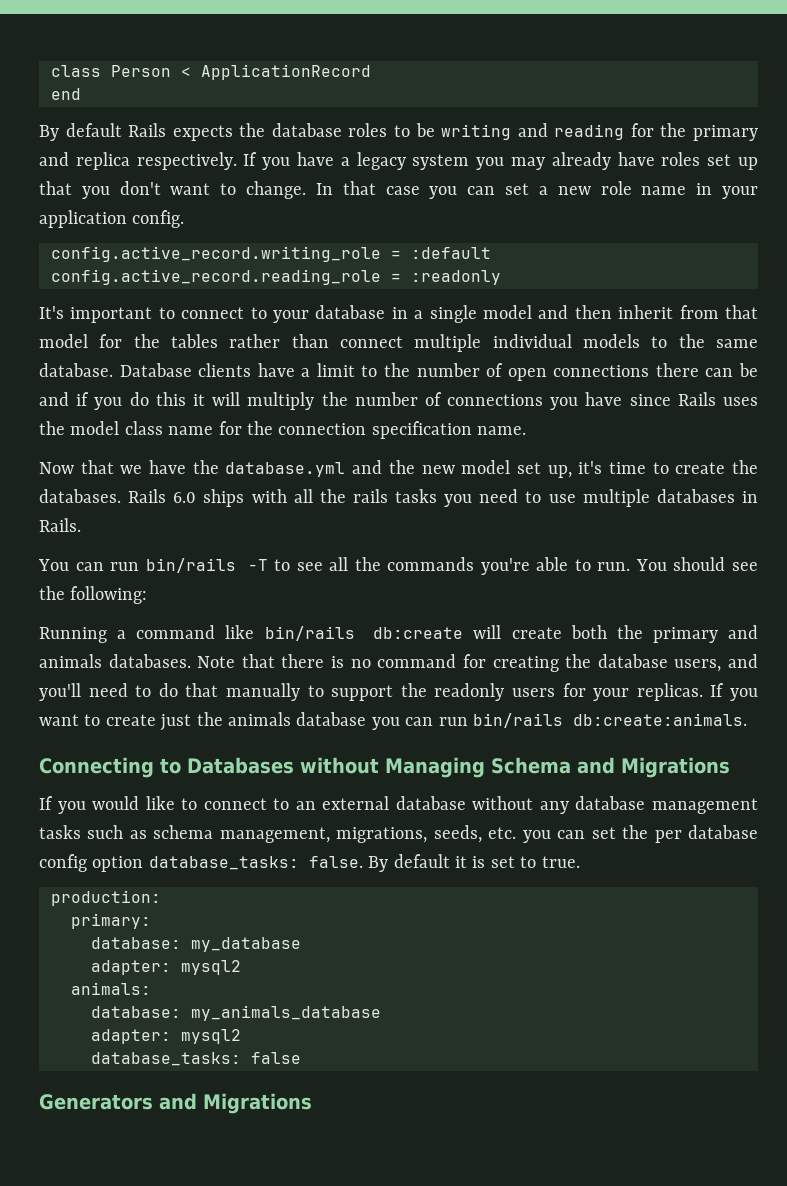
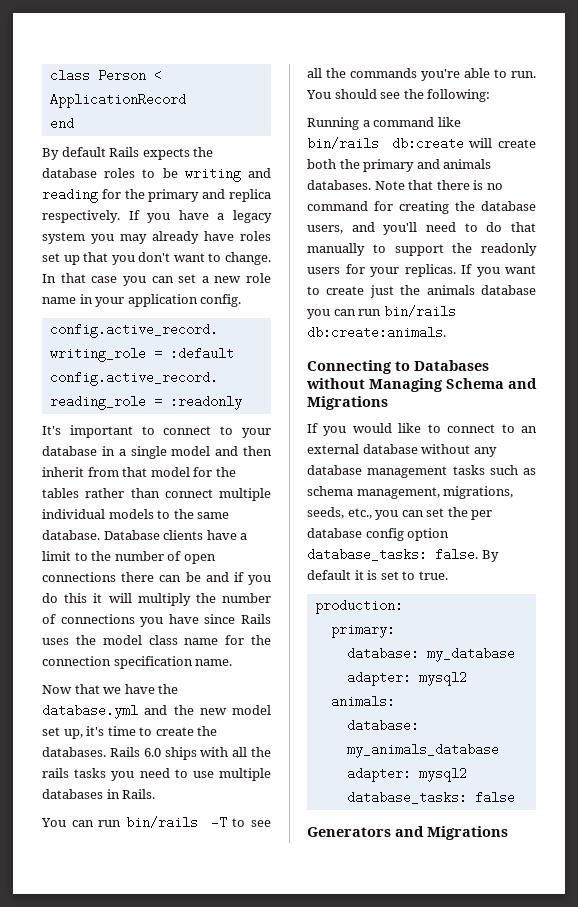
[488,827,517,839] etc. -> [347,508,372,519] etc.,

